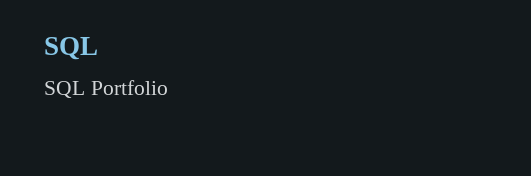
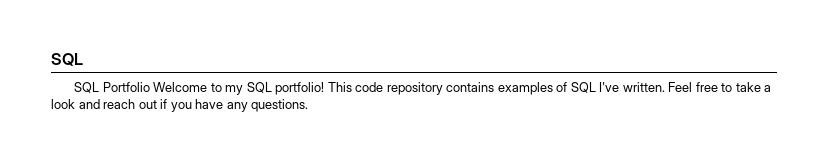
(168, 87) none -> [153,82,772,95] [51,99,309,112] Welcome to my SQL portfolio! This code repository contains examples of SQL I've written. Feel free to take a look and reach out if you have any questions.

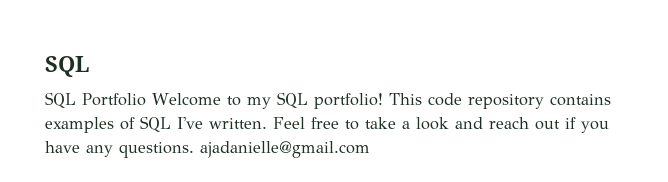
(309, 105) none -> [200,141,370,158] ajadanielle@gmail.com

